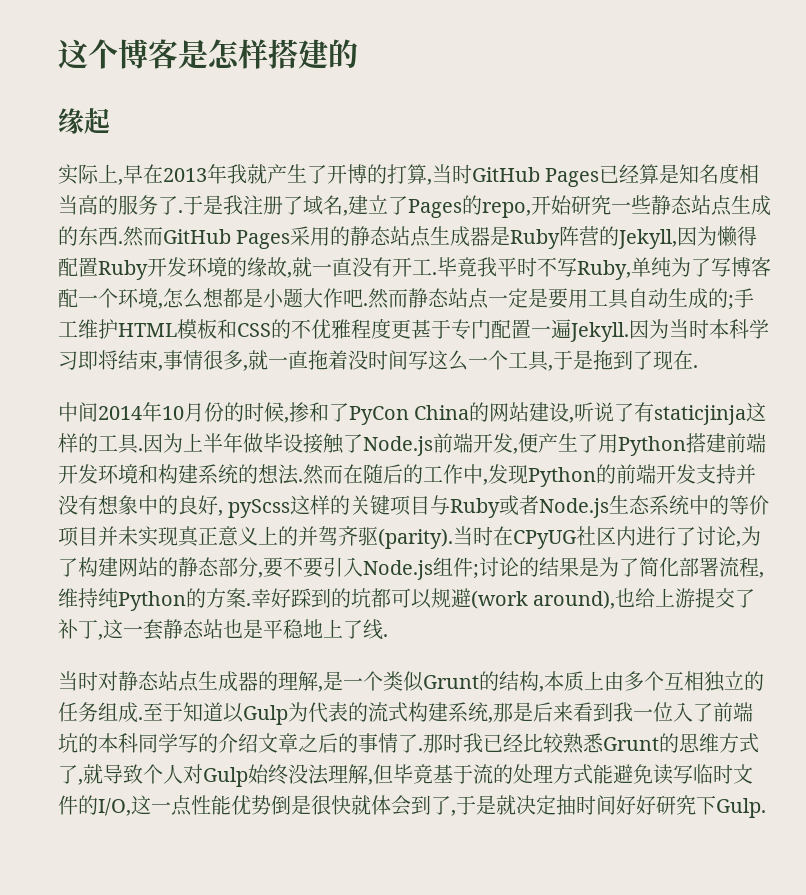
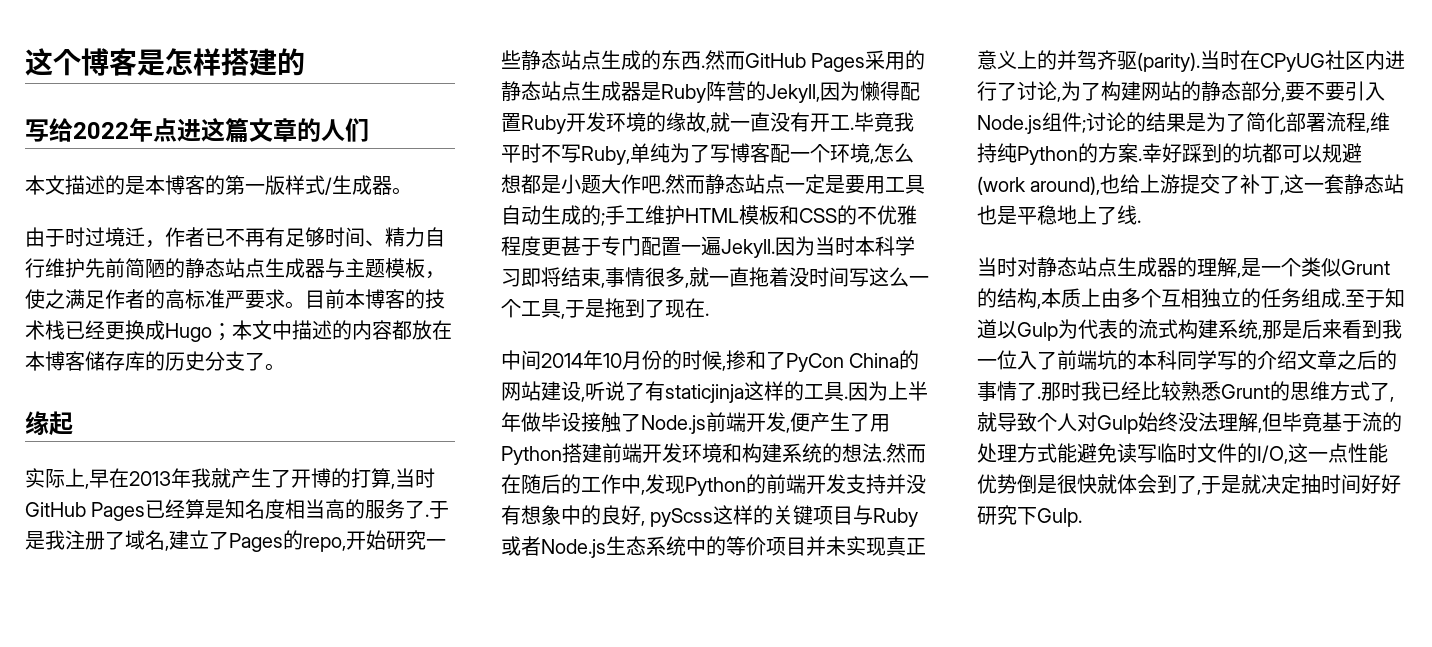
(358, 53) none -> [25,118,369,143] [25,175,412,195] [25,227,445,248] [25,258,445,279] [25,289,445,309] [25,320,452,342] [25,351,285,371] // 写给2022年点进这篇文章的人们 // 本文描述的是本博客的第一版样式/生成器。 // 由于时过境迁，作者已不再有足够时间、精力自行维护先前简陋的静态站点生成器与主题模板，使之满足作者的高标准严要求。目前本博客的技术栈已经更换成Hugo；本文中描述的内容都放在本博客储存库的历史分支了。

